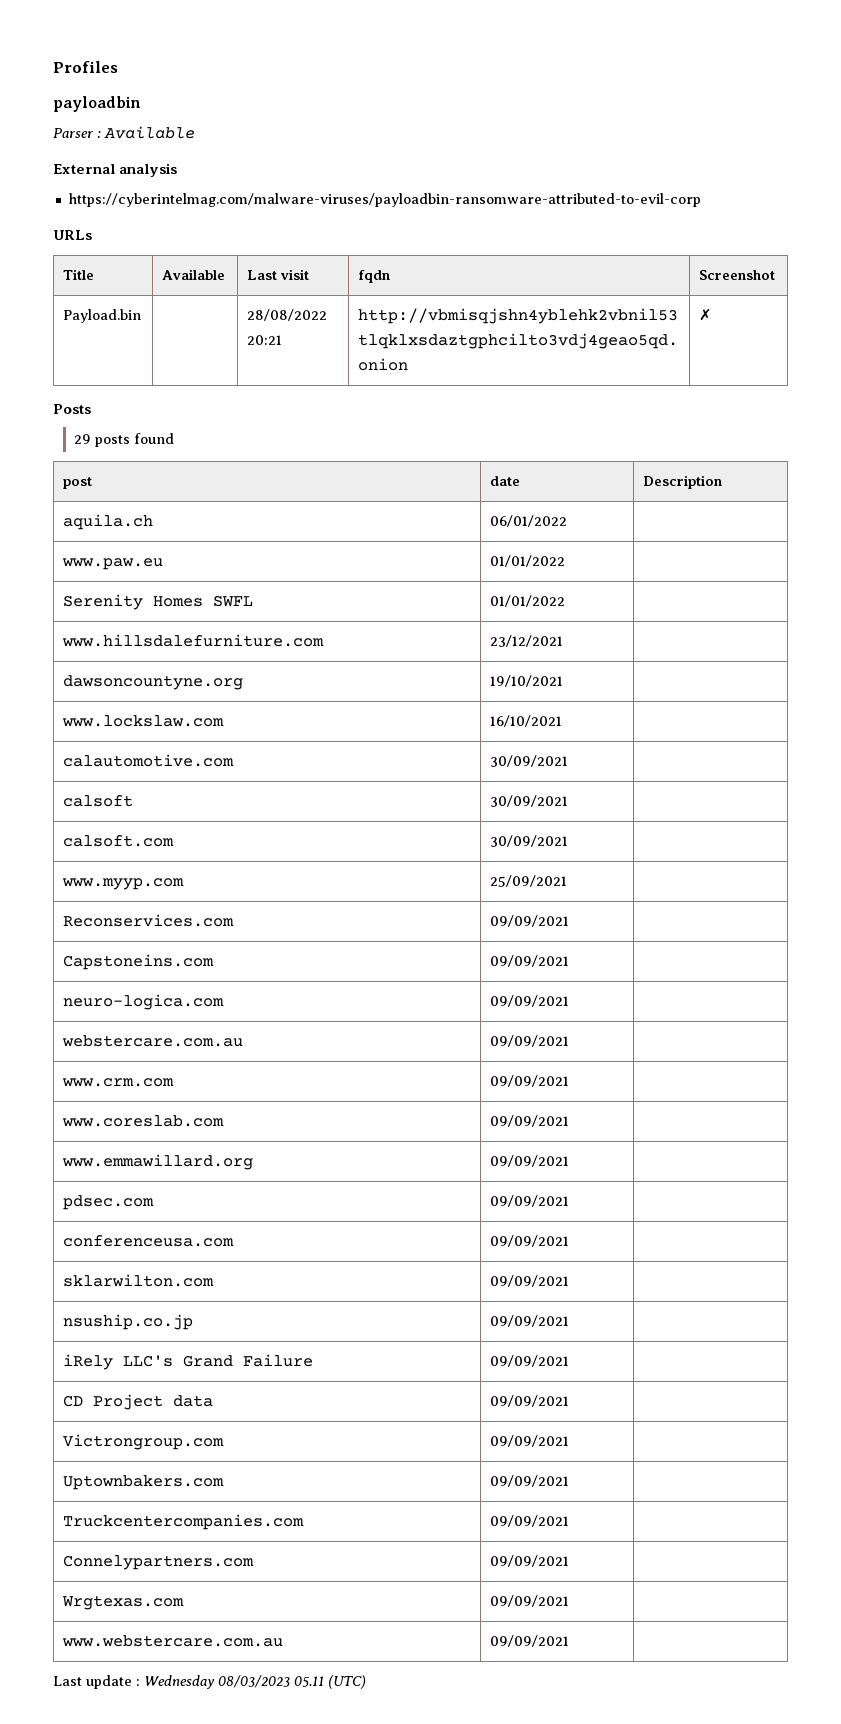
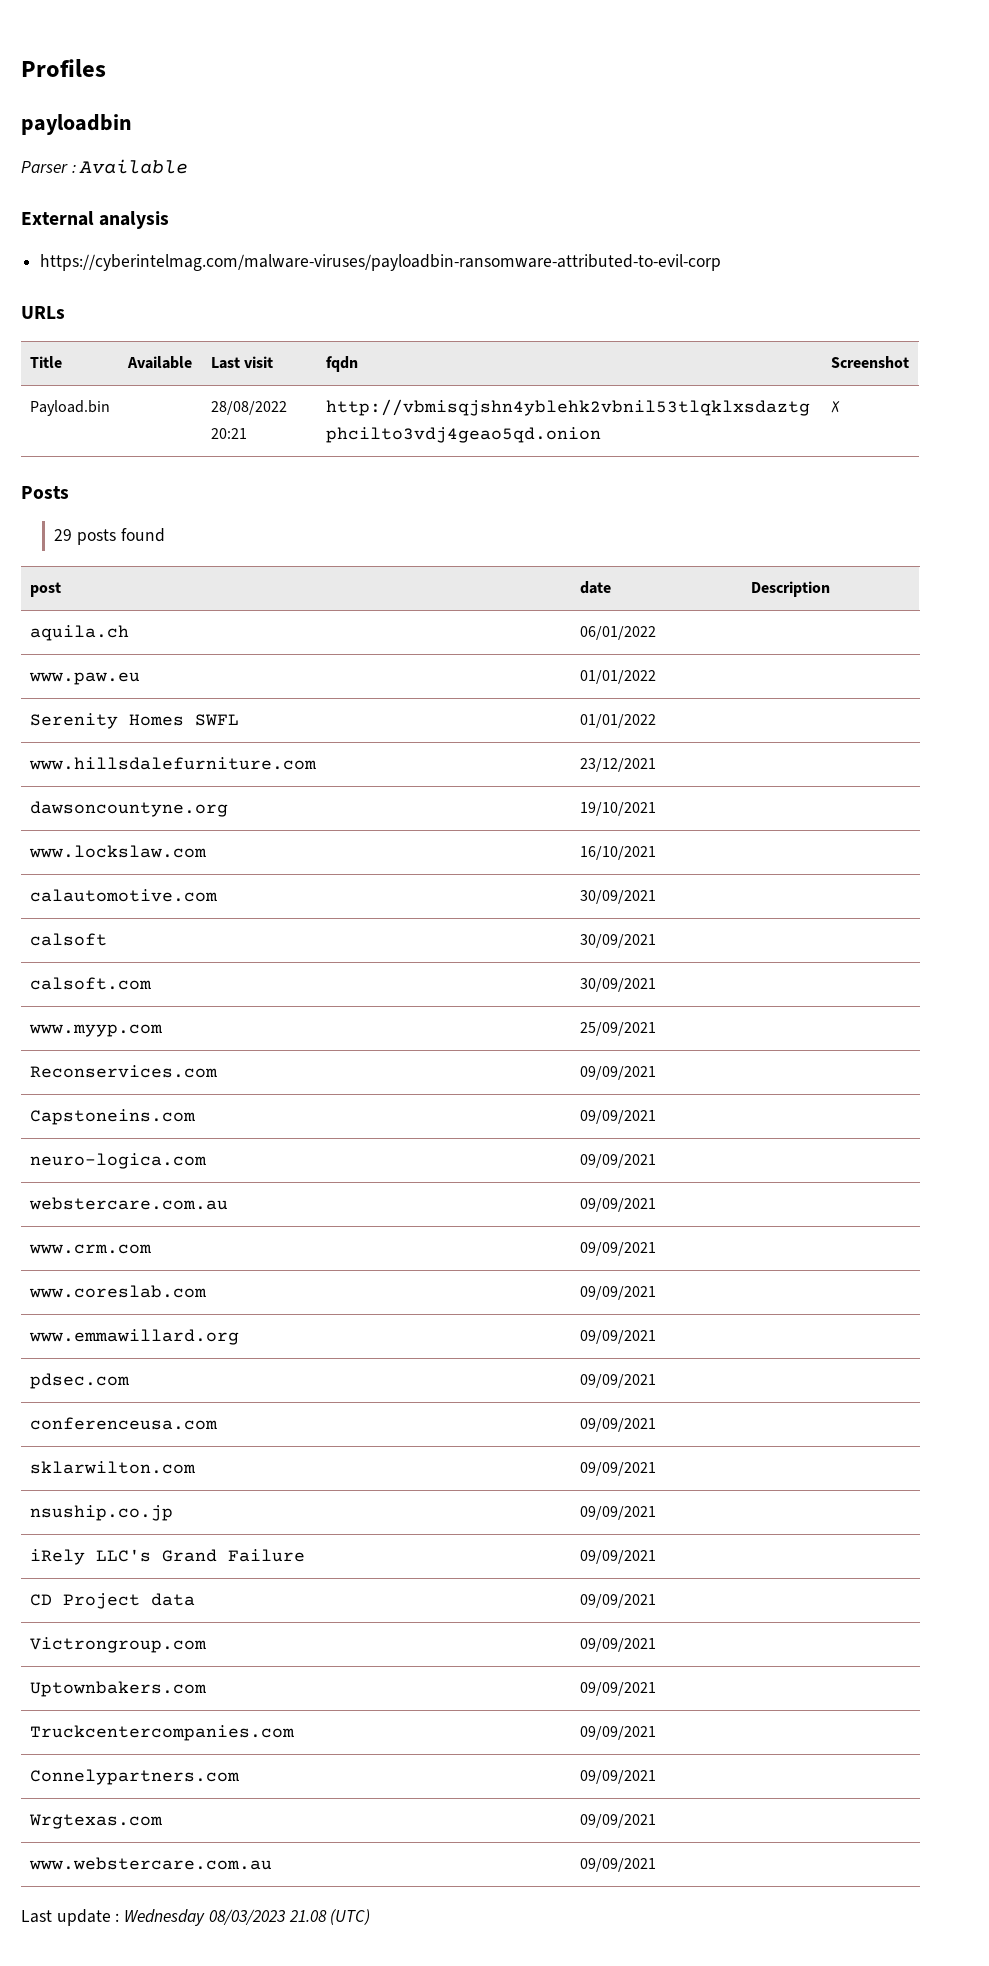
[294,1676,324,1687] 05.11 -> [288,1910,327,1922] 21.08

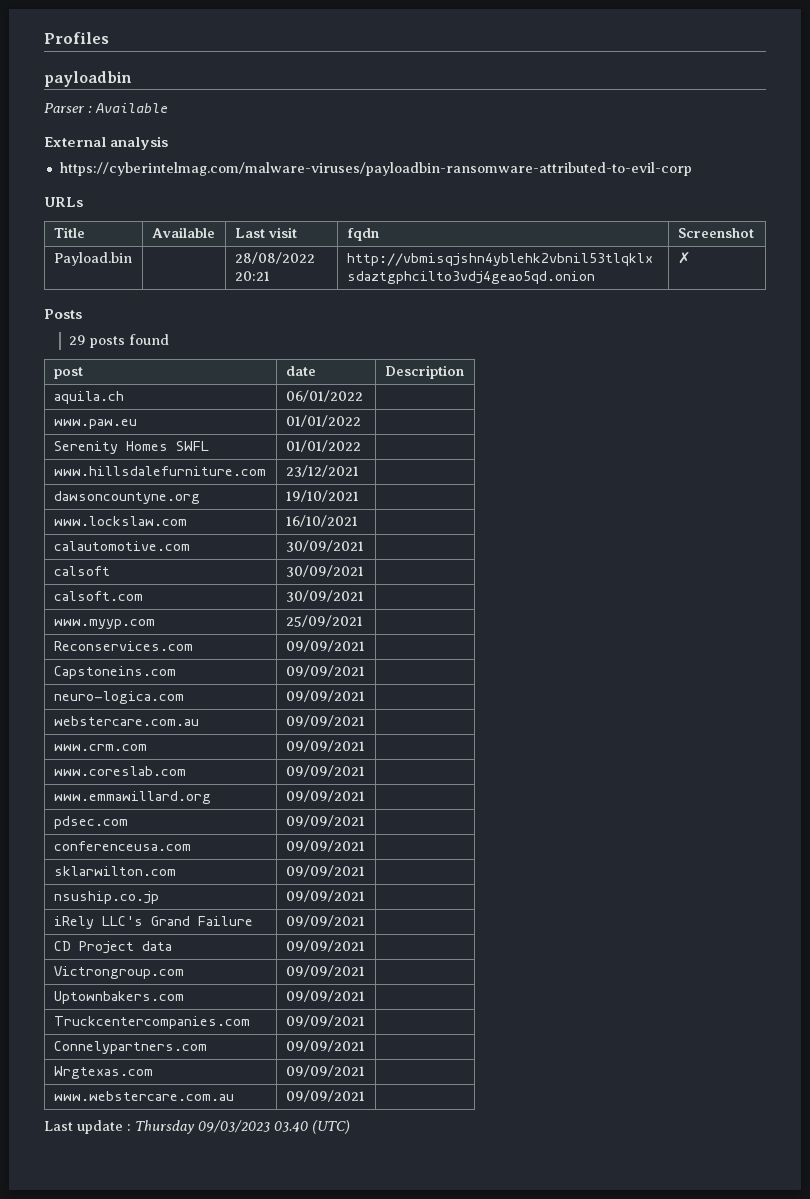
[124,1909,327,1926] Wednesday 08/03/2023 21.08 -> [135,1120,308,1134] Thursday 09/03/2023 03.40

